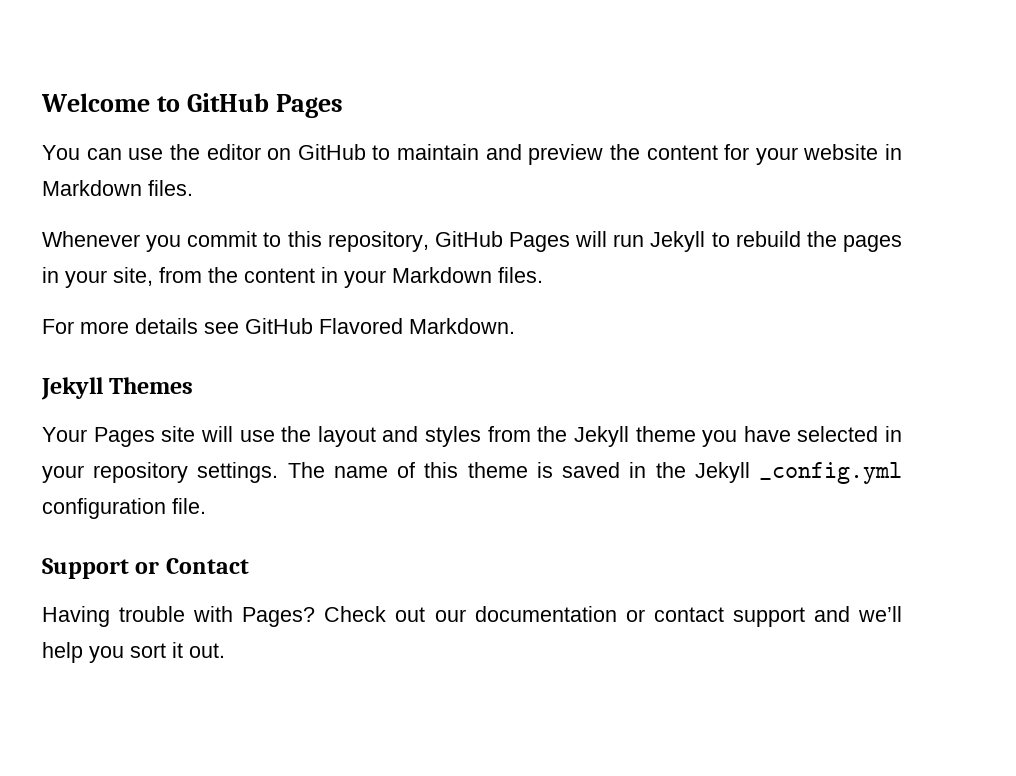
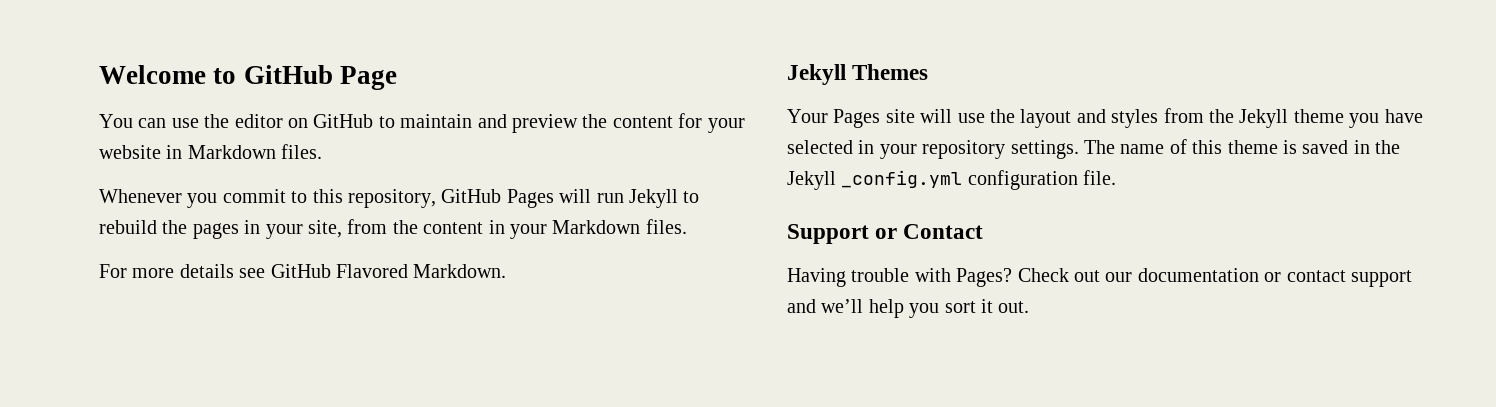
[275,94,343,118] Pages -> [339,66,397,90] Page

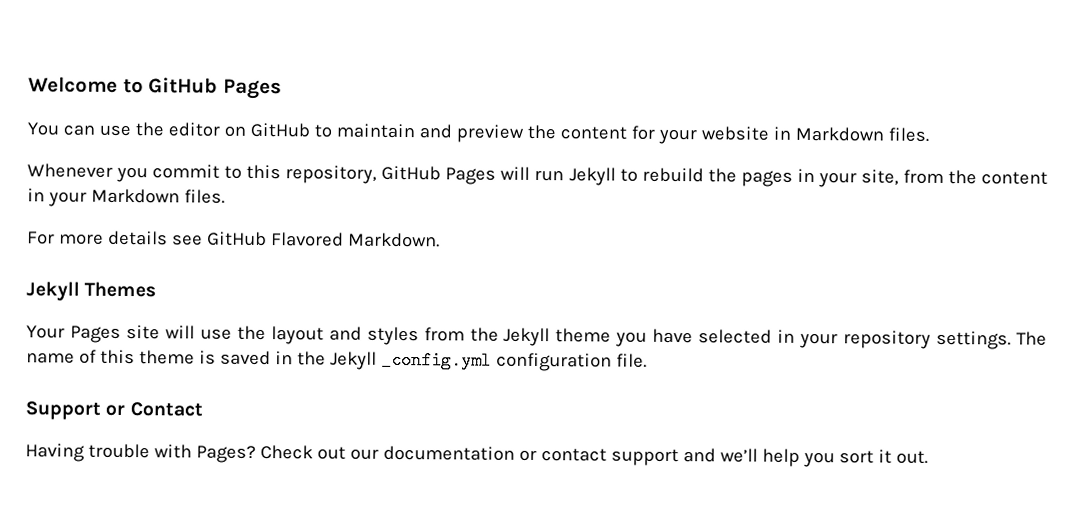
[339,66,397,90] Page -> [222,78,282,100] Pages

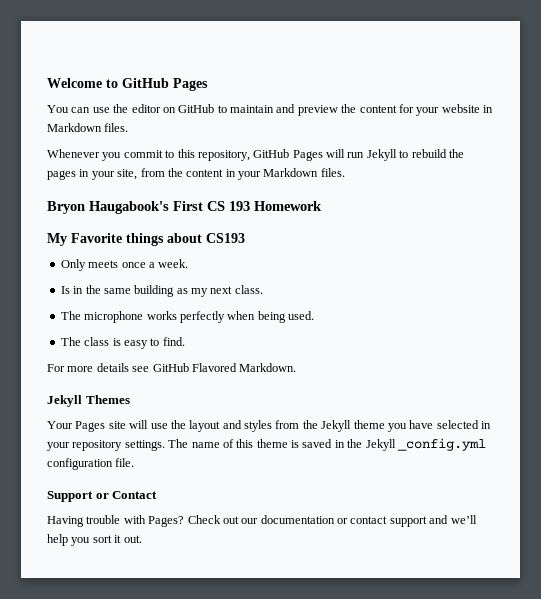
(225, 196) none -> [47,201,322,214] [47,233,245,246] [60,259,189,271] [60,285,263,297] [60,311,314,323] [60,337,185,349] // Bryon Haugabook's First CS 193 Homework // My Favorite things about CS193 // Only meets once a week. // Is in the same building as my next class. // The microphone works perfectly when being used. // The class is easy to find.

